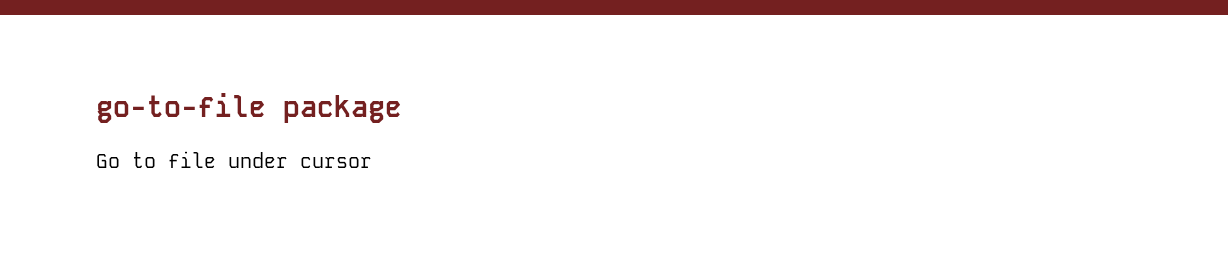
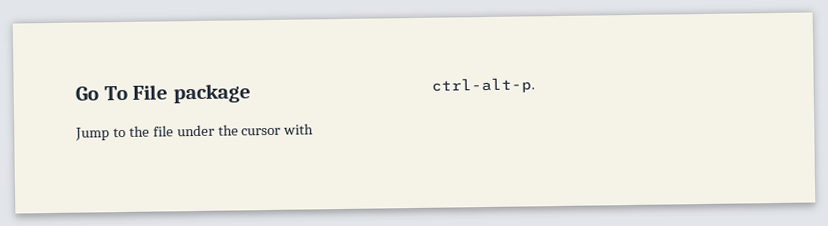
[96,93,402,123] [96,151,372,168] go-to-file package // Go to file under cursor -> [75,83,251,104] [75,123,315,141] [431,77,535,94] Go To File package // Jump to the file under the cursor with ctrl-alt-p.

